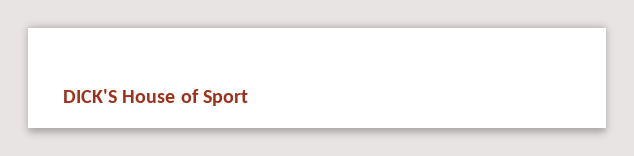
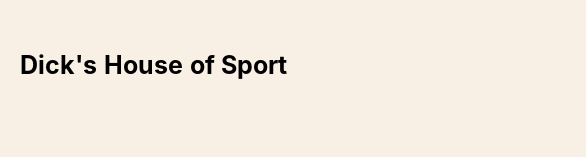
[63,89,117,103] DICK'S -> [20,54,97,74] Dick's

